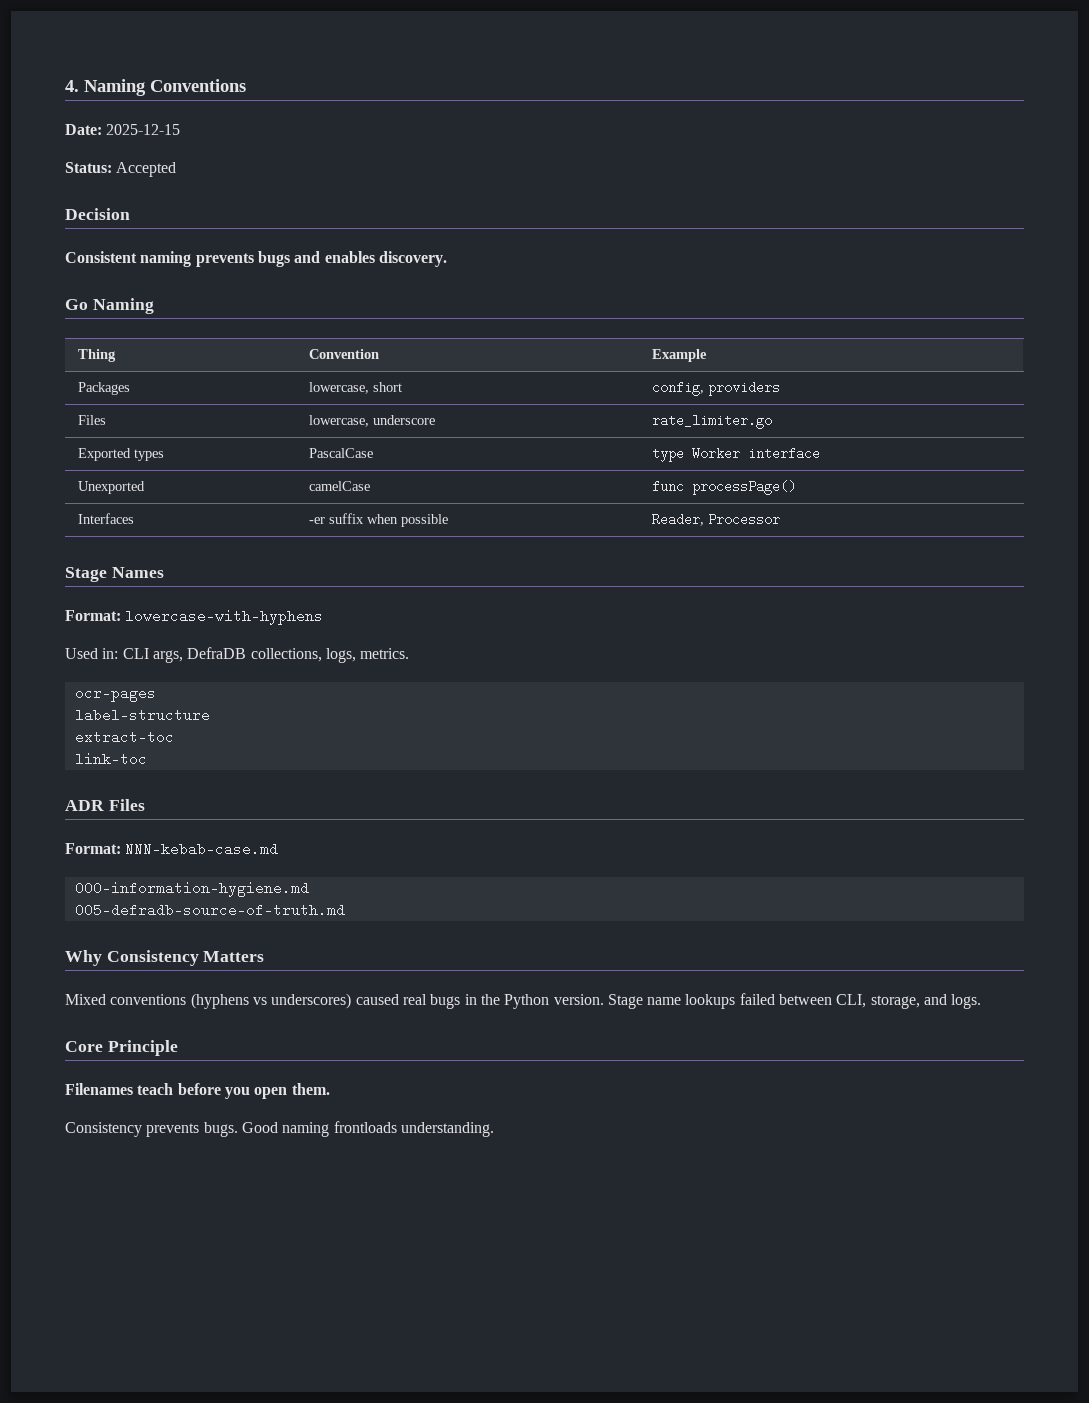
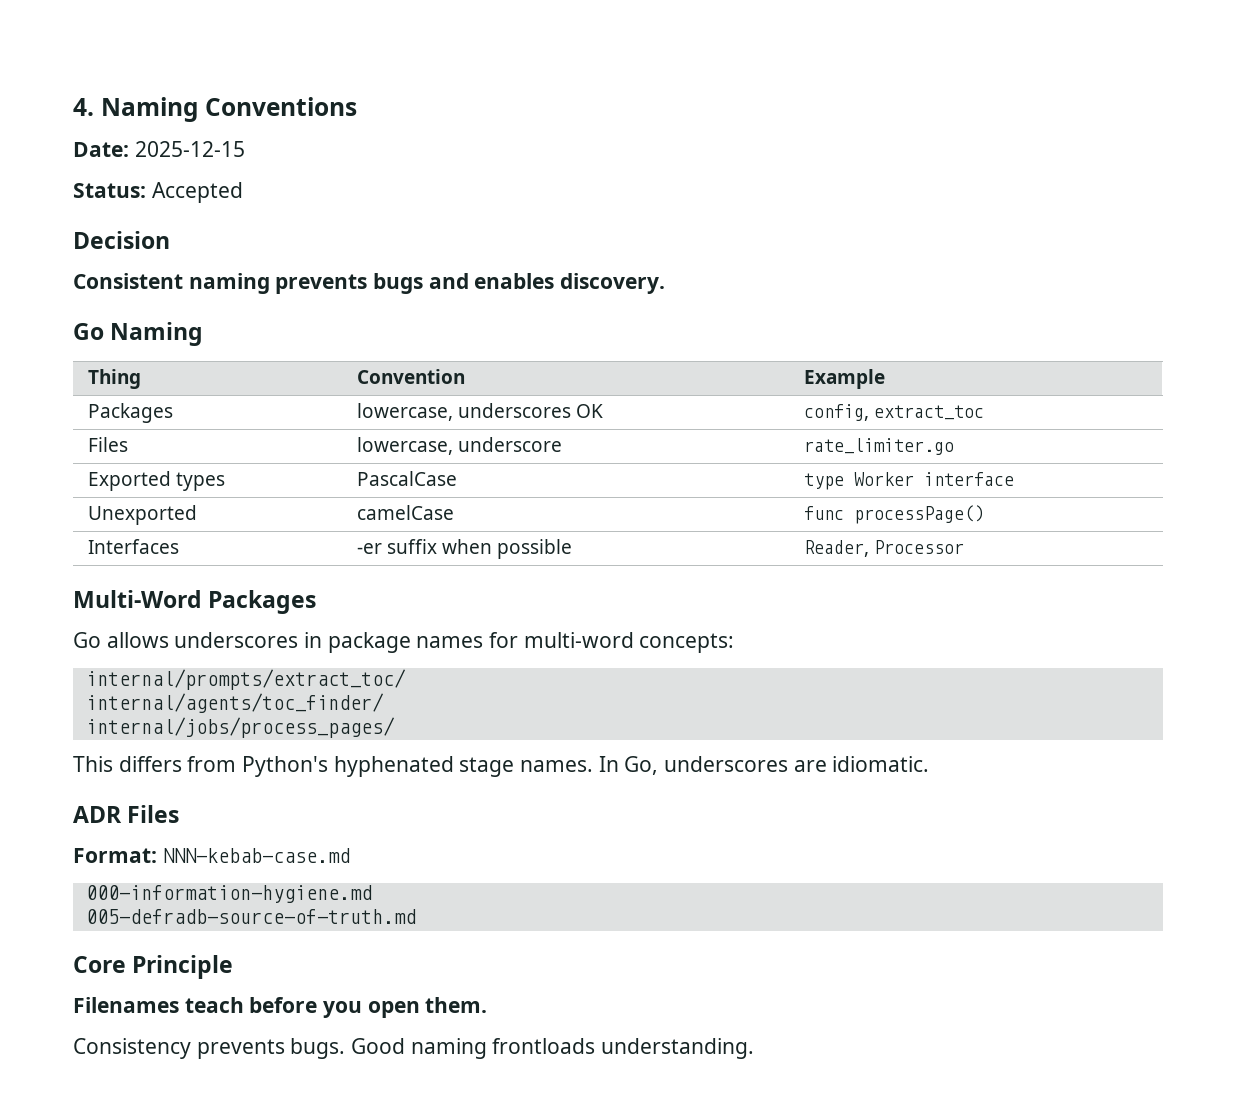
[372,382,402,392] short -> [457,403,603,418] underscores OK
[707,381,780,396] providers -> [873,405,984,420] extract_toc
[65,567,164,582] [65,609,324,625] [65,647,410,663] [74,686,156,702] [74,708,210,722] [74,730,174,744] [74,752,147,766] Stage Names // Format: lowercase-with-hyphens // Used in: CLI args, DefraDB collections, logs, metrics. // ocr-pages // label-structure // extract-toc // link-toc -> [73,590,317,614] [73,632,735,653] [85,669,406,690] [85,693,384,713] [85,717,395,738] [73,756,930,777] Multi-Word Packages // Go allows underscores in package names for multi-word concepts: // internal/prompts/extract_toc/ // internal/agents/toc_finder/ // internal/jobs/process_pages/ // This differs from Python's hyphenated stage names. In Go, underscores are idiomatic.
[65,950,265,966] [65,993,982,1009] // Why Consistency Matters // Mixed conventions (hyphens vs underscores) caused real bugs in the Python version. Stage name lookups failed between CLI, storage, and logs. -> (416, 916) none

